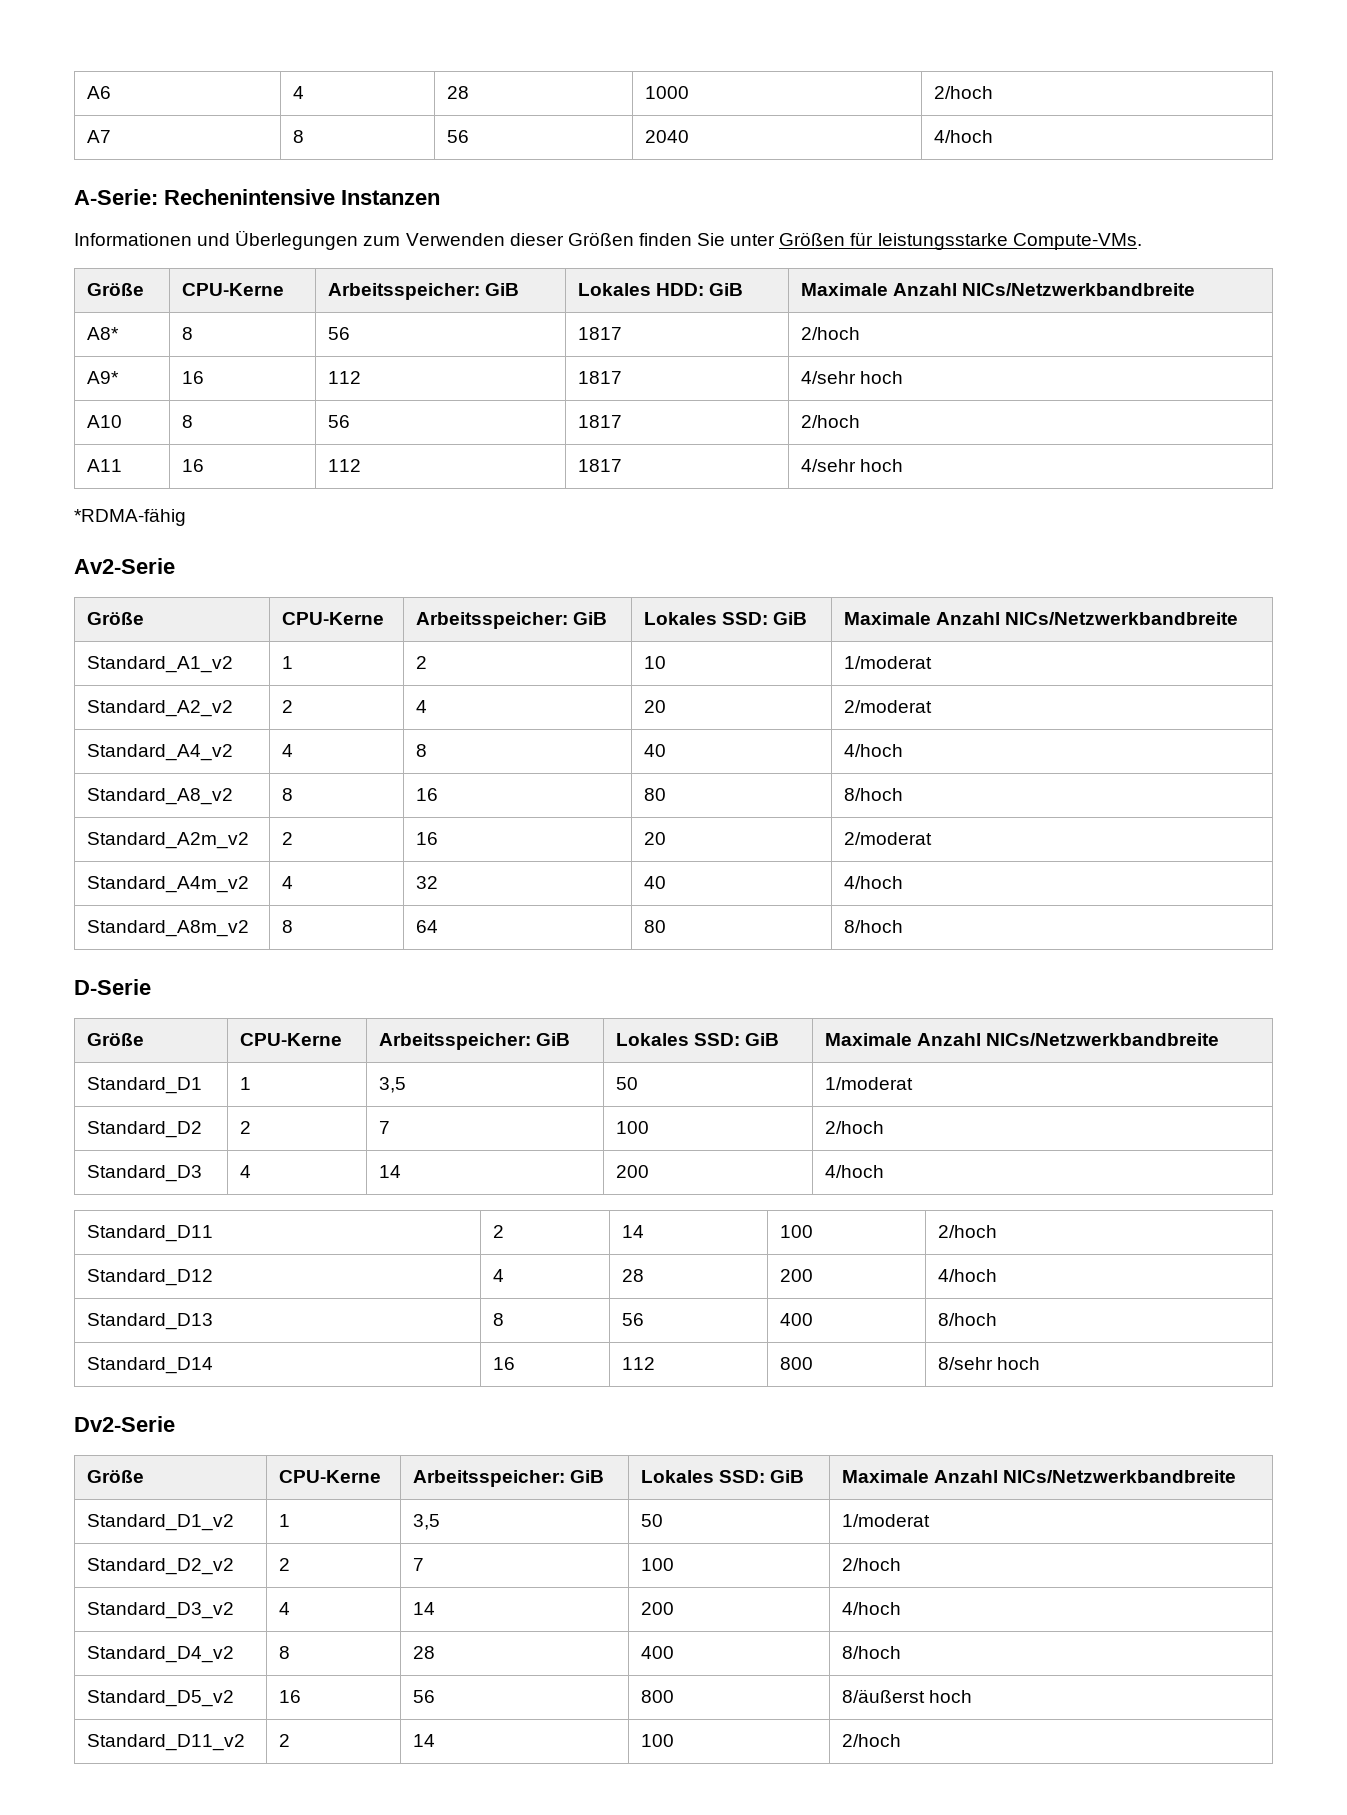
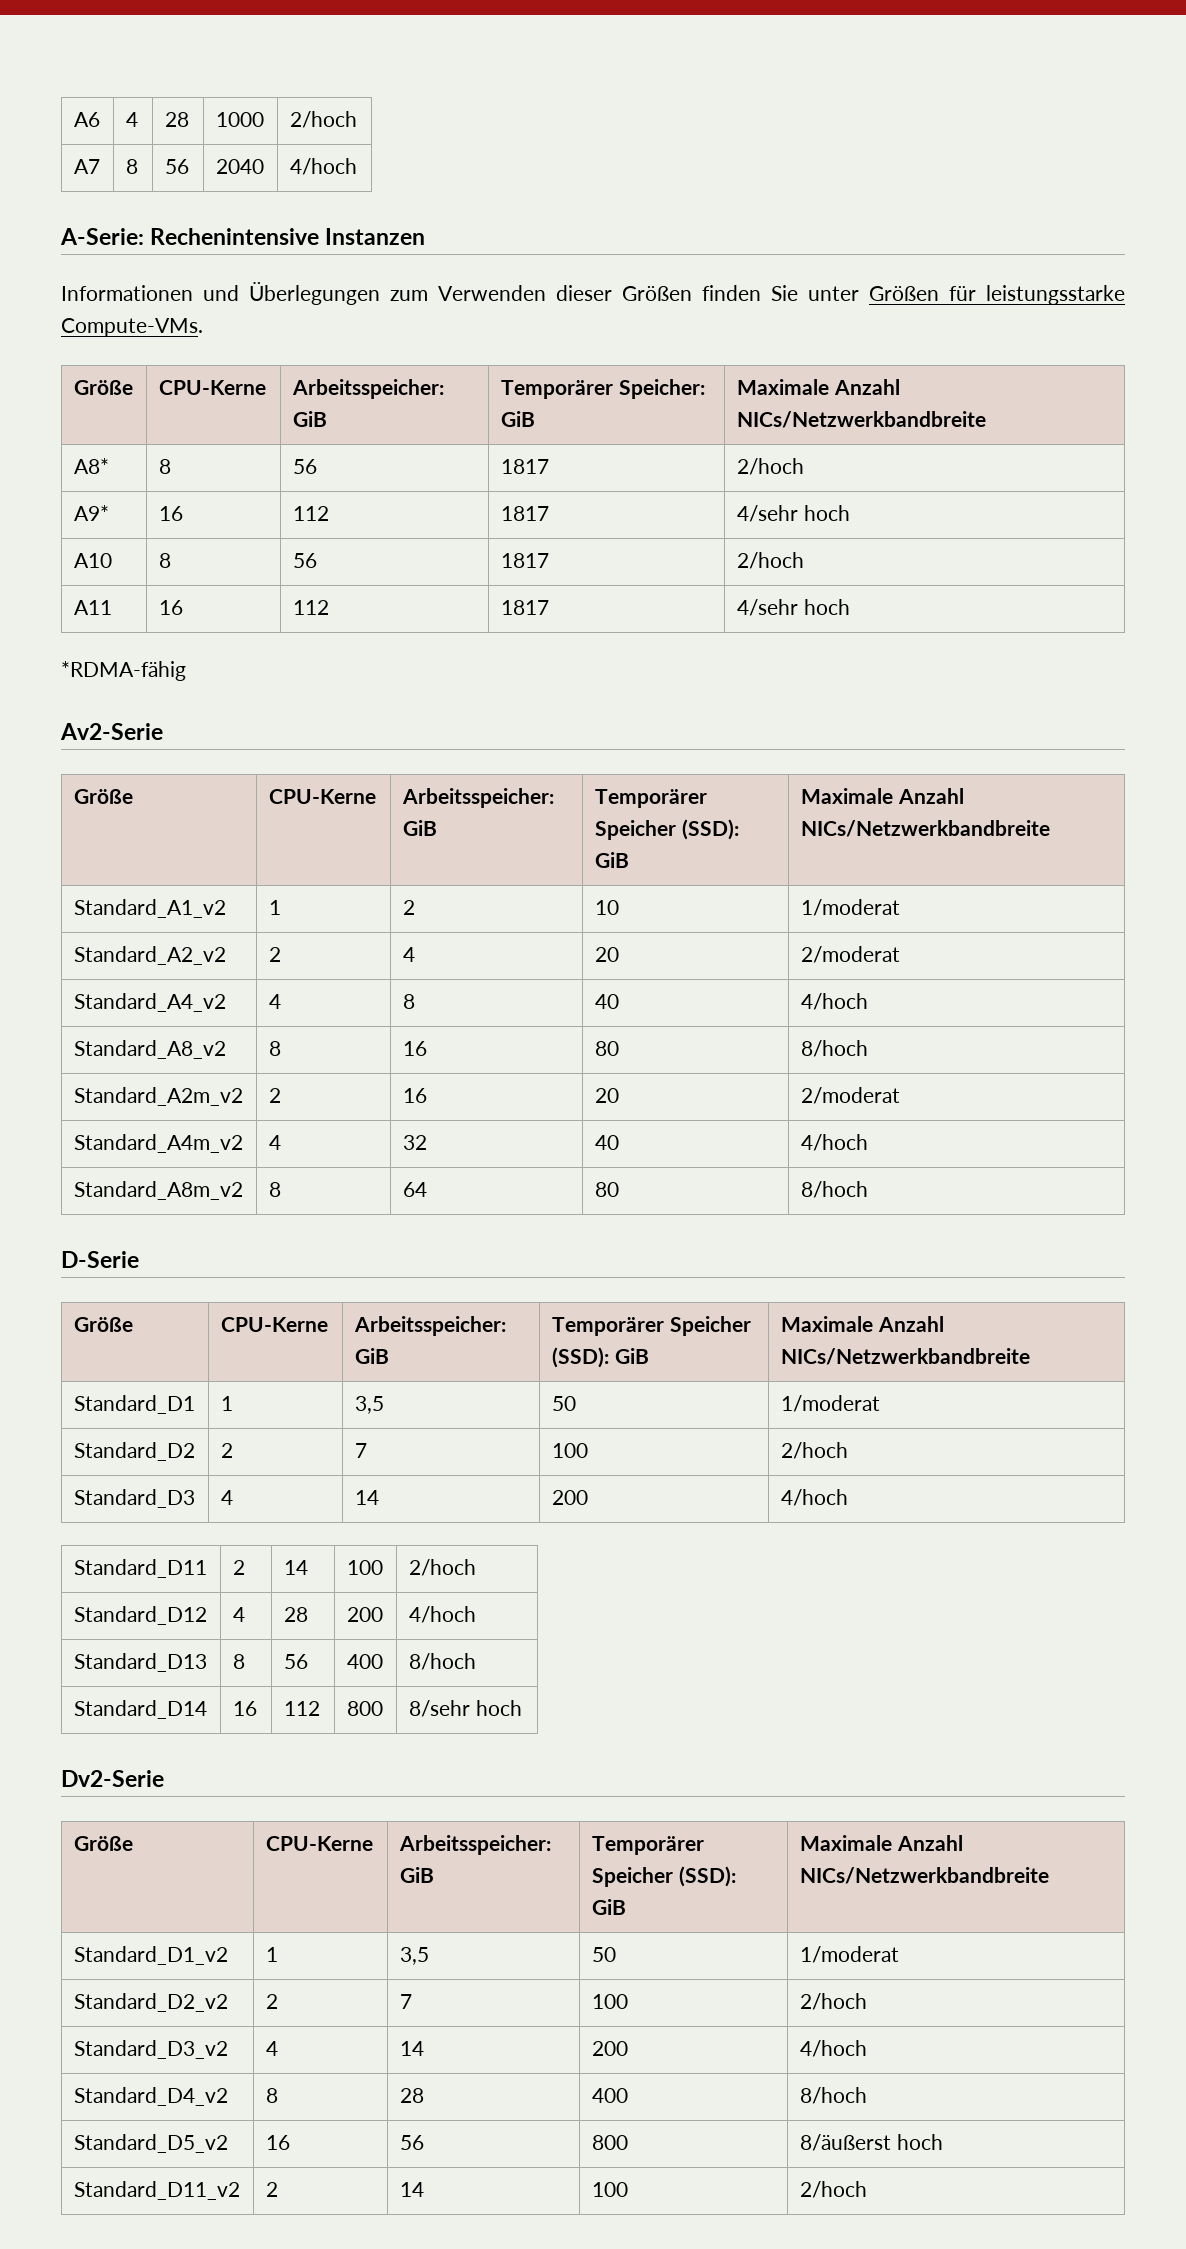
[577,283,704,296] Lokales HDD: -> [500,379,705,399] Temporärer Speicher:
[643,612,768,625] Lokales SSD: -> [594,789,707,808] [594,819,739,840] Temporärer Speicher (SSD):
[615,1033,740,1046] Lokales SSD: -> [551,1316,751,1336] [551,1347,609,1368] Temporärer Speicher (SSD):
[640,1470,765,1483] Lokales SSD: -> [591,1836,704,1855] [591,1866,736,1887] Temporärer Speicher (SSD):

